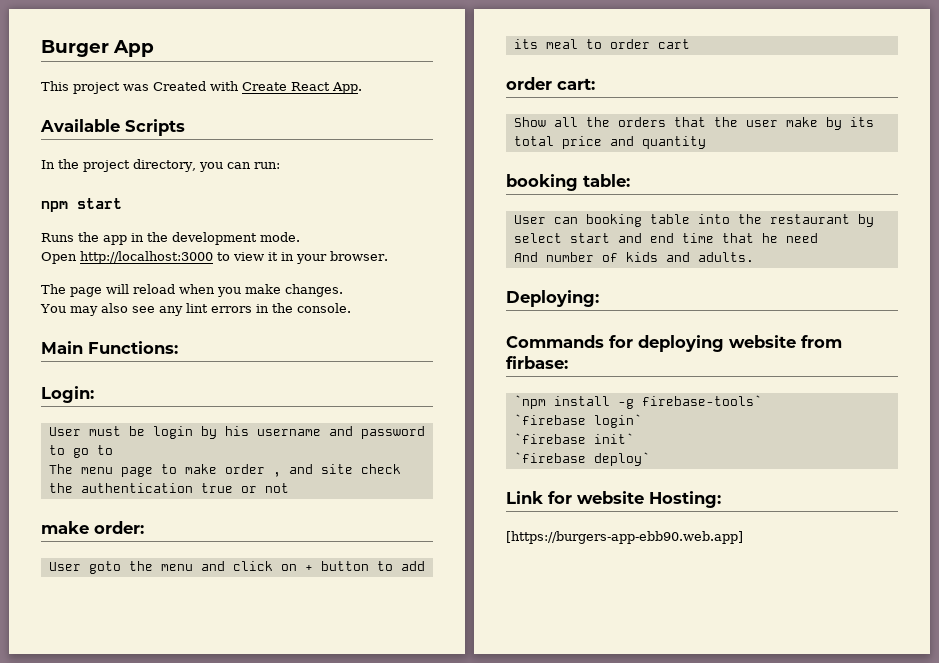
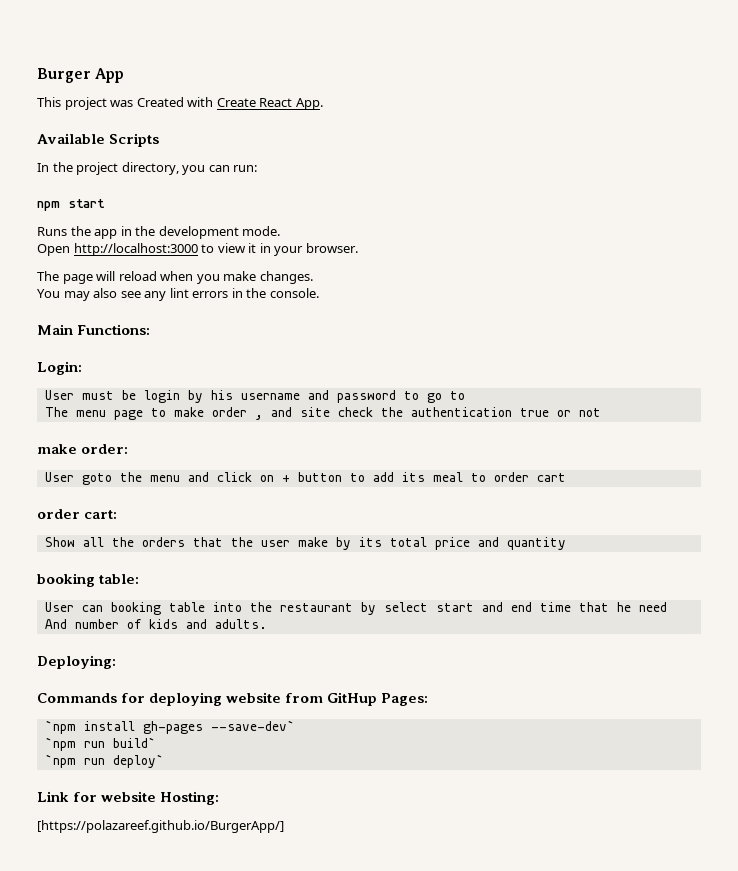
[506,356,568,369] firbase: -> [327,692,429,706] GitHup Pages:
[617,395,762,409] [513,414,642,428] [513,433,634,444] [513,452,586,463] -g firebase-tools` // `firebase login` // `firebase init` // `firebase -> [142,720,295,734] [44,737,156,751] [44,754,105,768] gh-pages --save-dev` // `npm run build` // `npm run
[506,531,743,544] [https://burgers-app-ebb90.web.app] -> [37,820,284,833] [https://polazareef.github.io/BurgerApp/]

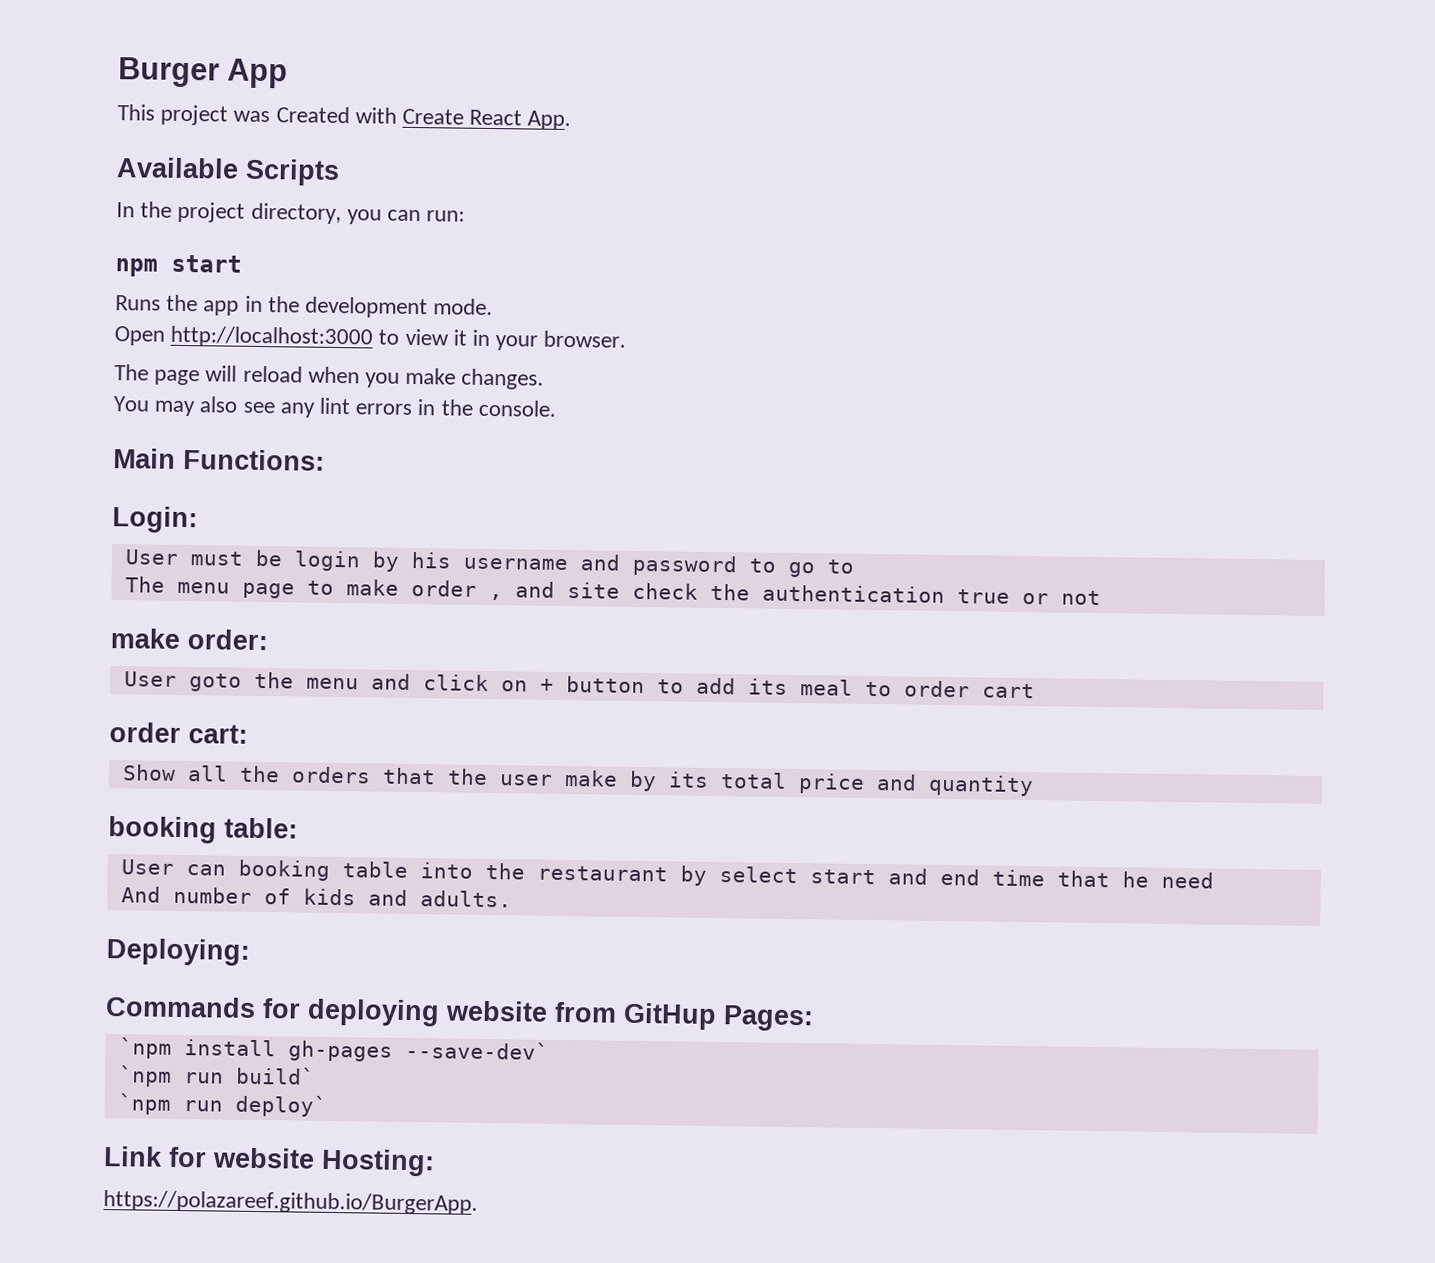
[37,820,284,833] [https://polazareef.github.io/BurgerApp/] -> [103,1190,478,1215] https://polazareef.github.io/BurgerApp.

